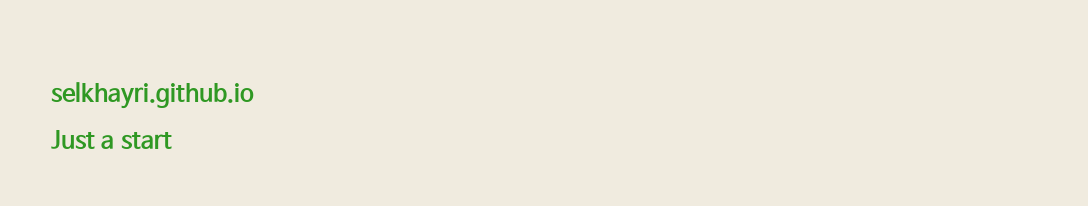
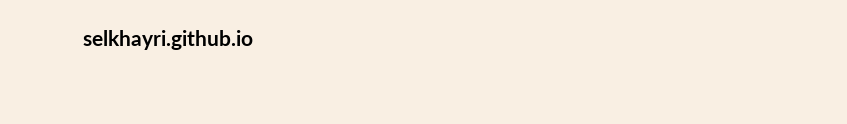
[51,130,172,150] // Just a start -> (253, 40) none

